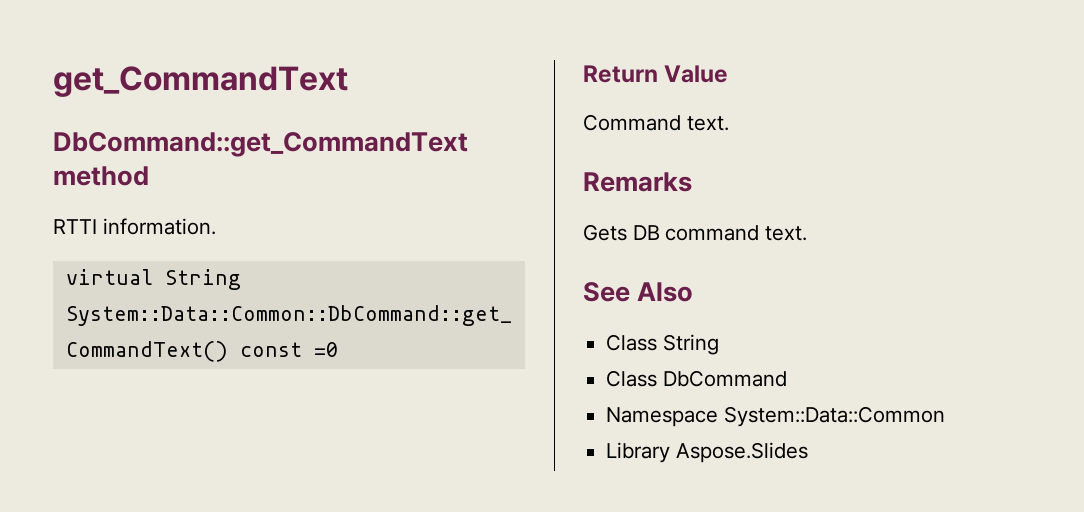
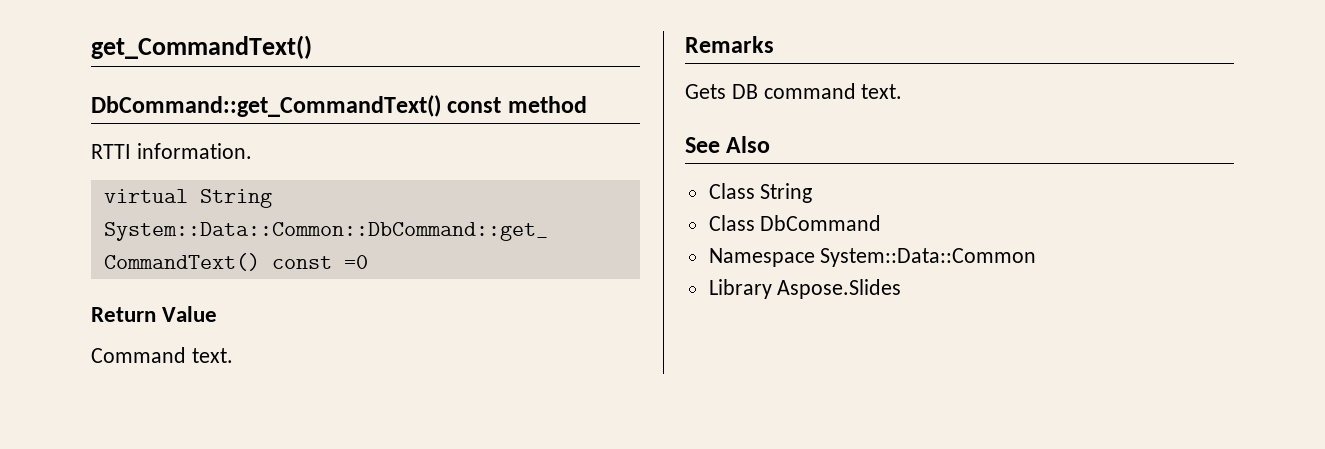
[53,66,348,97] [53,132,468,157] get_CommandText // DbCommand::get_CommandText -> [91,35,312,59] [91,95,502,117] get_CommandText() // DbCommand::get_CommandText() const

